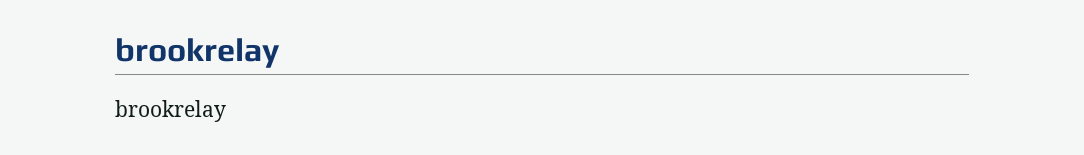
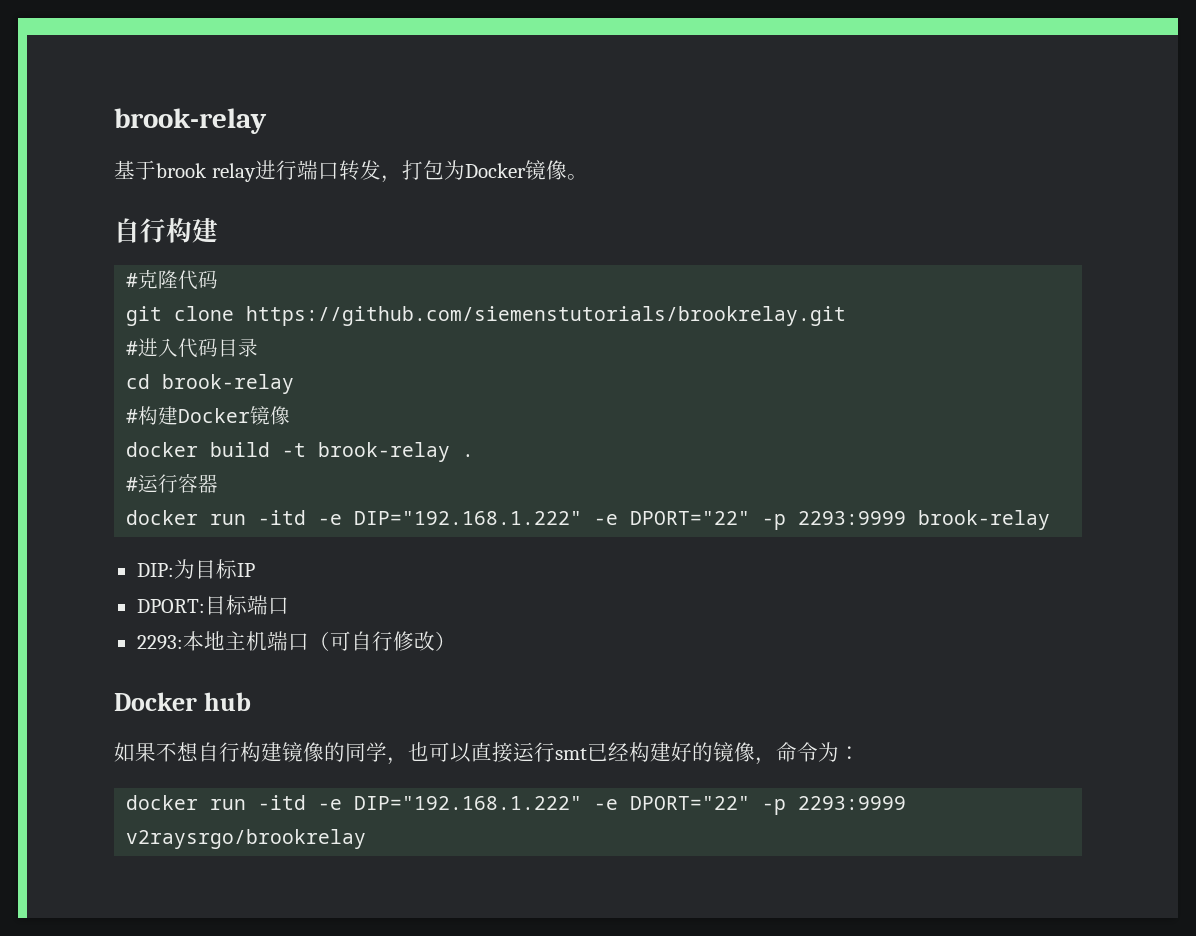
[115,38,280,68] [115,100,226,122] brookrelay // brookrelay -> [114,108,267,134] [114,160,588,183] [114,217,218,243] [126,269,219,290] [126,306,847,326] [126,338,259,358] [126,374,295,394] [126,406,291,425] [126,442,475,462] [126,474,219,493] [126,510,1051,530] [136,559,255,579] [136,595,289,615] [136,631,456,651] [114,692,251,711] [114,742,860,765] [126,795,907,815] [126,829,367,849] brook-relay // 基于brook relay进行端口转发，打包为Docker镜像。 // 自行构建 // #克隆代码 // git clone https://github.com/siemenstutorials/brookrelay.git // #进入代码目录 // cd brook-relay // #构建Docker镜像 // docker build -t brook-relay . // #运行容器 // docker run -itd -e DIP="192.168.1.222" -e DPORT="22" -p 2293:9999 brook-relay // DIP:为目标IP // DPORT:目标端口 // 2293:本地主机端口（可自行修改） // Docker hub // 如果不想自行构建镜像的同学，也可以直接运行smt已经构建好的镜像，命令为： // docker run -itd -e DIP="192.168.1.222" -e DPORT="22" -p 2293:9999 v2raysrgo/brookrelay

